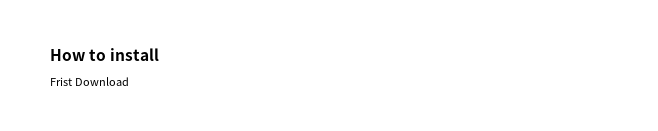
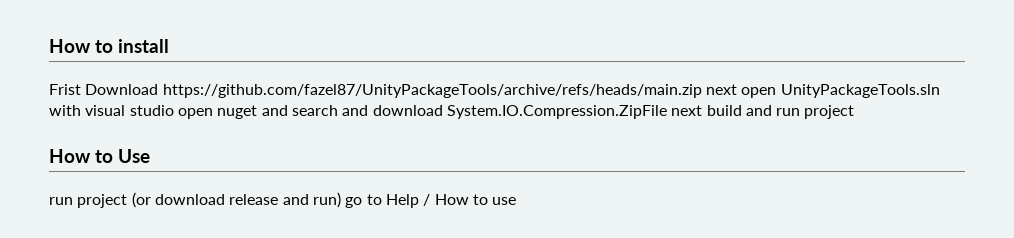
(129, 81) none -> [162,84,940,98] [49,105,855,119] [49,149,150,163] [49,192,517,208] https://github.com/fazel87/UnityPackageTools/archive/refs/heads/main.zip next open UnityPackageTools.sln with visual studio open nuget and search and download System.IO.Compression.ZipFile next build and run project // How to Use // run project (or download release and run) go to Help / How to use

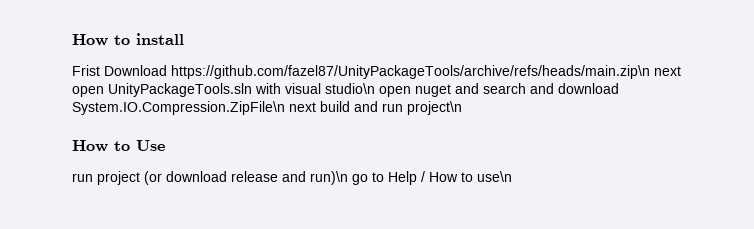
[162,84,702,98] https://github.com/fazel87/UnityPackageTools/archive/refs/heads/main.zip -> [171,65,650,79] https://github.com/fazel87/UnityPackageTools/archive/refs/heads/main.zip\n
[129,105,174,116] studio -> [325,83,375,94] studio\n
[446,105,667,119] System.IO.Compression.ZipFile -> [72,101,285,115] System.IO.Compression.ZipFile\n
[804,105,855,119] project -> [407,101,462,115] project\n
[312,192,341,208] run) -> [310,171,348,185] run)\n
[492,197,517,205] use -> [477,171,512,182] use\n

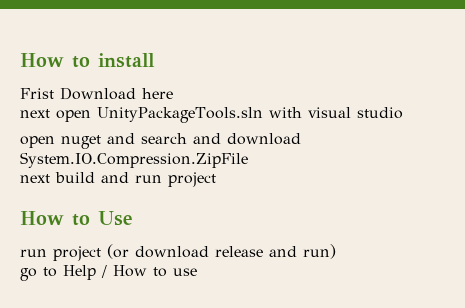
[171,65,650,79] https://github.com/fazel87/UnityPackageTools/archive/refs/heads/main.zip\n -> [142,88,173,99] here //
[325,83,375,94] studio\n -> [356,107,403,119] studio //
[72,101,285,115] System.IO.Compression.ZipFile\n -> [20,152,248,168] System.IO.Compression.ZipFile //
[407,101,462,115] project\n -> [168,172,216,187] project
[310,171,348,185] run)\n -> [303,244,336,259] run) //
[477,171,512,182] use\n -> [173,268,197,276] use

